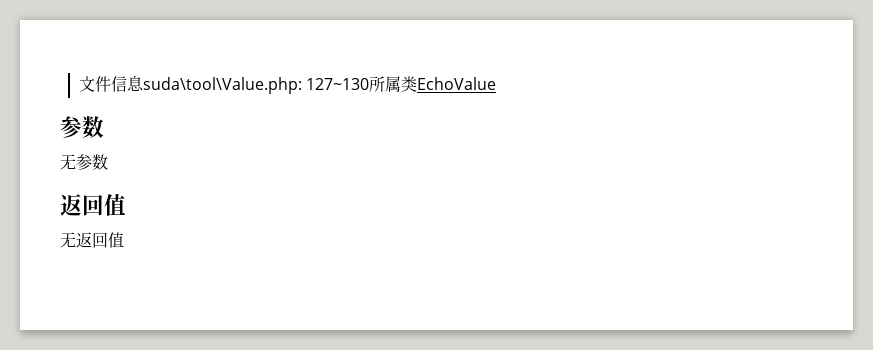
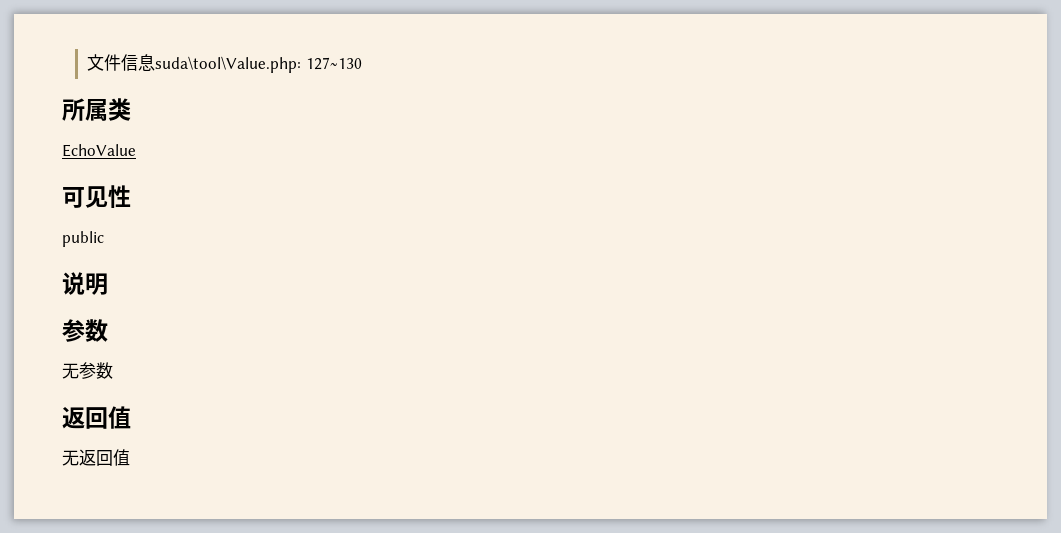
(370, 84) none -> (362, 63) //
(418, 84) none -> (131, 109) //
(497, 83) none -> [62,185,131,208] [62,231,104,247] [62,272,108,295] // 可见性 // public // 说明

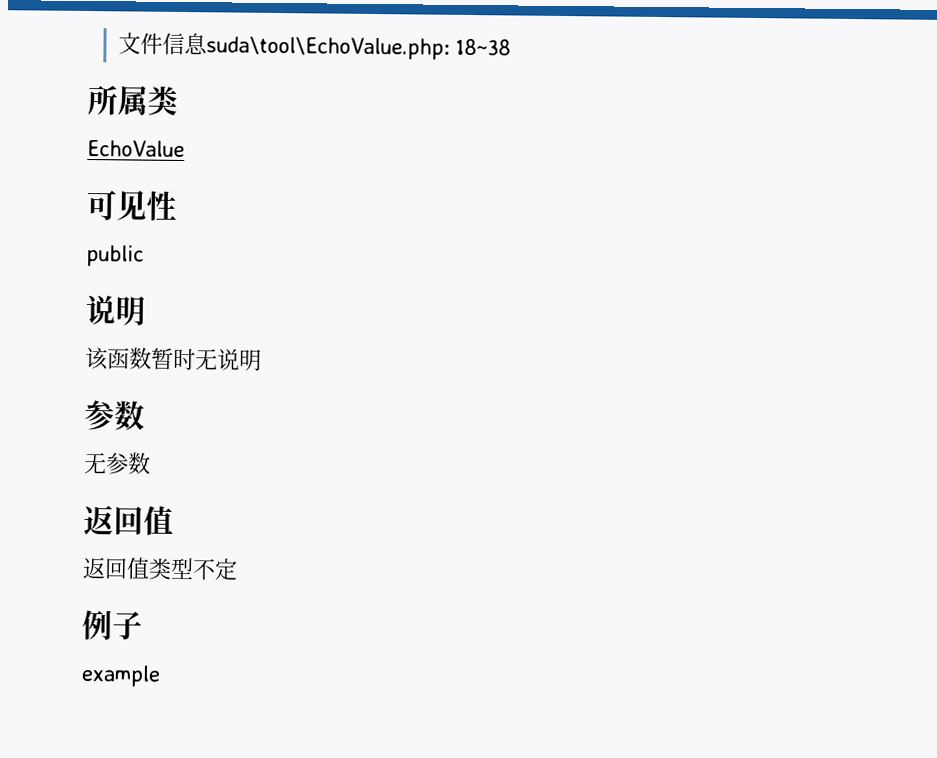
[155,56,362,73] suda\tool\Value.php: 127~130 -> [205,36,511,60] suda\tool\EchoValue.php: 18~38
(108, 284) none -> [85,346,262,371] // 该函数暂时无说明
[62,449,130,466] 无返回值 -> [82,556,238,581] [82,609,143,641] [81,664,160,687] 返回值类型不定 // 例子 // example

